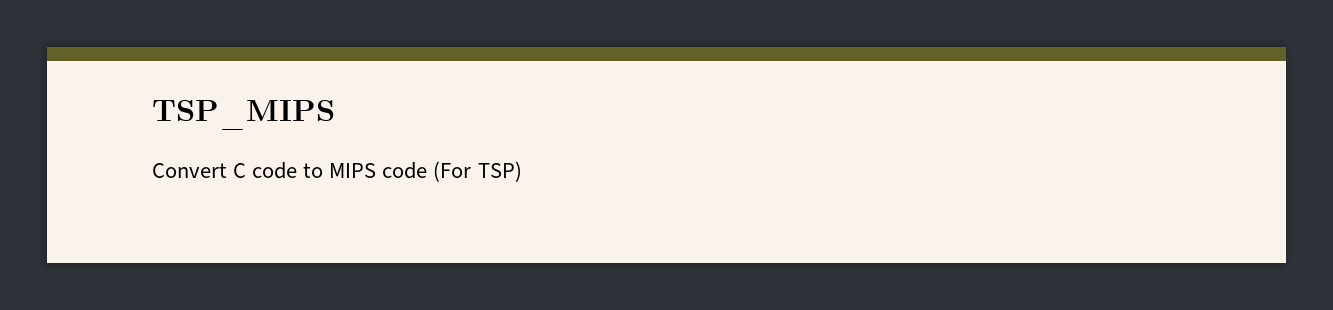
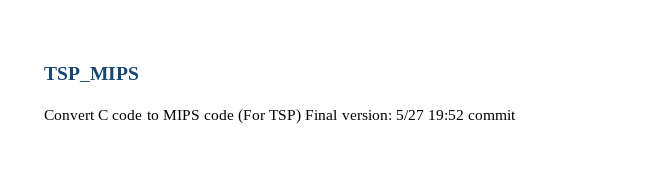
(522, 171) none -> [305,110,517,120] Final version: 5/27 19:52 commit

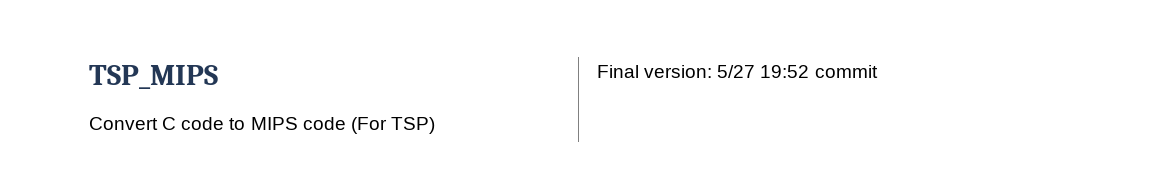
(302, 116) none -> (435, 125) //

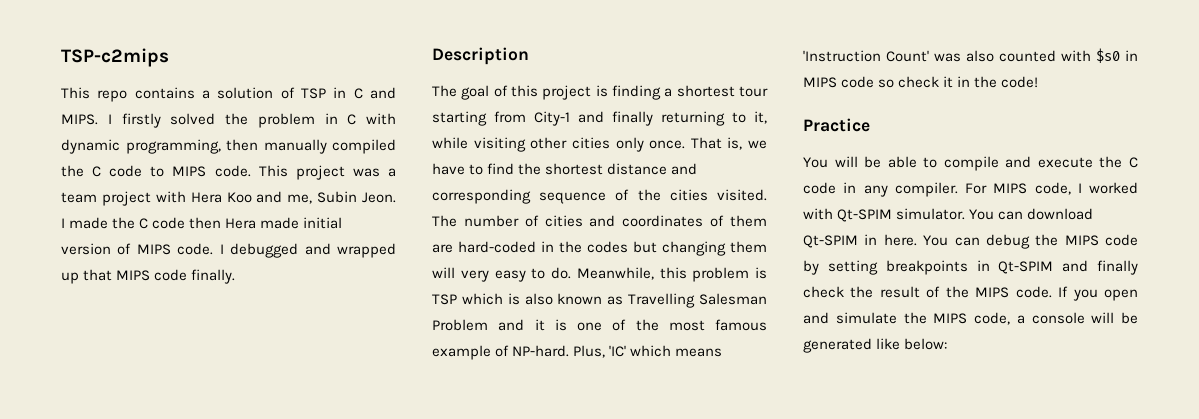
[89,65,218,89] [89,117,435,134] [597,65,878,78] TSP_MIPS // Convert C code to MIPS code (For TSP) // Final version: 5/27 19:52 commit -> [61,48,169,67] [61,87,396,102] [61,113,396,128] [61,139,396,154] [61,165,396,180] [61,191,396,206] [61,217,343,229] [61,243,397,258] [61,269,236,284] [432,47,529,65] [432,85,768,100] [432,111,767,126] [432,137,767,152] [432,163,698,175] [432,189,767,204] [432,215,768,227] [432,241,767,256] [432,267,767,282] [432,293,767,308] [432,319,767,331] [432,345,723,360] [803,48,1138,63] [803,76,1039,88] [803,118,870,132] [803,156,1138,171] [803,182,1138,197] [803,208,1094,222] [803,234,1138,249] [803,260,1138,275] [803,286,1138,301] [803,312,1138,325] [803,338,948,353] TSP-c2mips // This repo contains a solution of TSP in C and MIPS. I firstly solved the problem in C with dynamic programming, then manually compiled the C code to MIPS code. This project was a team project with Hera Koo and me, Subin Jeon. I made the C code then Hera made initial version of MIPS code. I debugged and wrapped up that MIPS code finally. // Description // The goal of this project is finding a shortest tour starting from City-1 and finally returning to it, while visiting other cities only once. That is, we have to find the shortest distance and corresponding sequence of the cities visited. The number of cities and coordinates of them are hard-coded in the codes but changing them will very easy to do. Meanwhile, this problem is TSP which is also known as Travelling Salesman Problem and it is one of the most famous example of NP-hard. Plus, 'IC' which means 'Instruction Count' was also counted with $s0 in MIPS code so check it in the code! // Practice // You will be able to compile and execute the C code in any compiler. For MIPS code, I worked with Qt-SPIM simulator. You can download Qt-SPIM in here. You can debug the MIPS code by setting breakpoints in Qt-SPIM and finally check the result of the MIPS code. If you open and simulate the MIPS code, a console will be generated like below:

